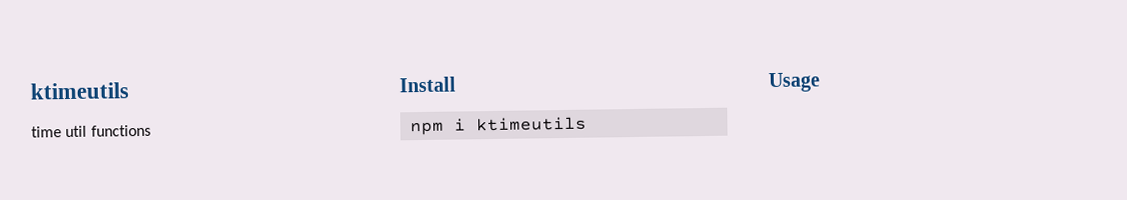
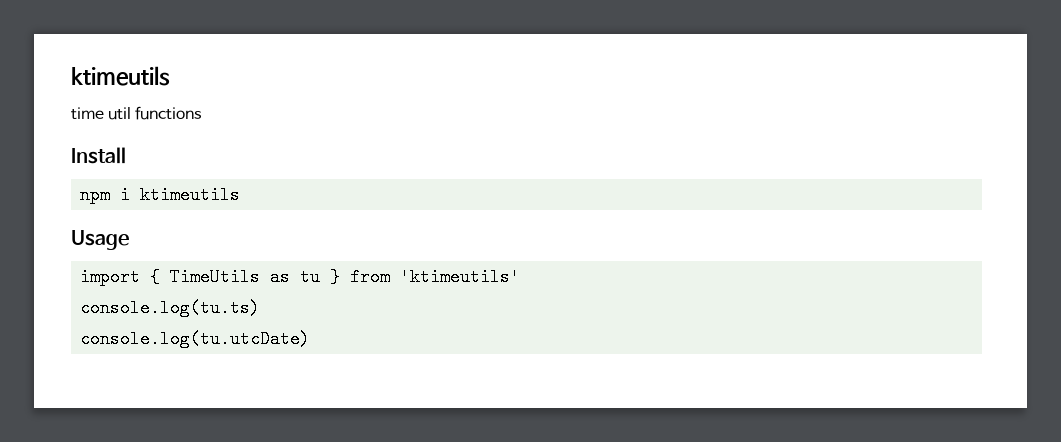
(820, 82) none -> [80,268,521,286] [80,299,261,317] [80,330,311,348] // import { TimeUtils as tu } from 'ktimeutils' // console.log(tu.ts) // console.log(tu.utcDate)

